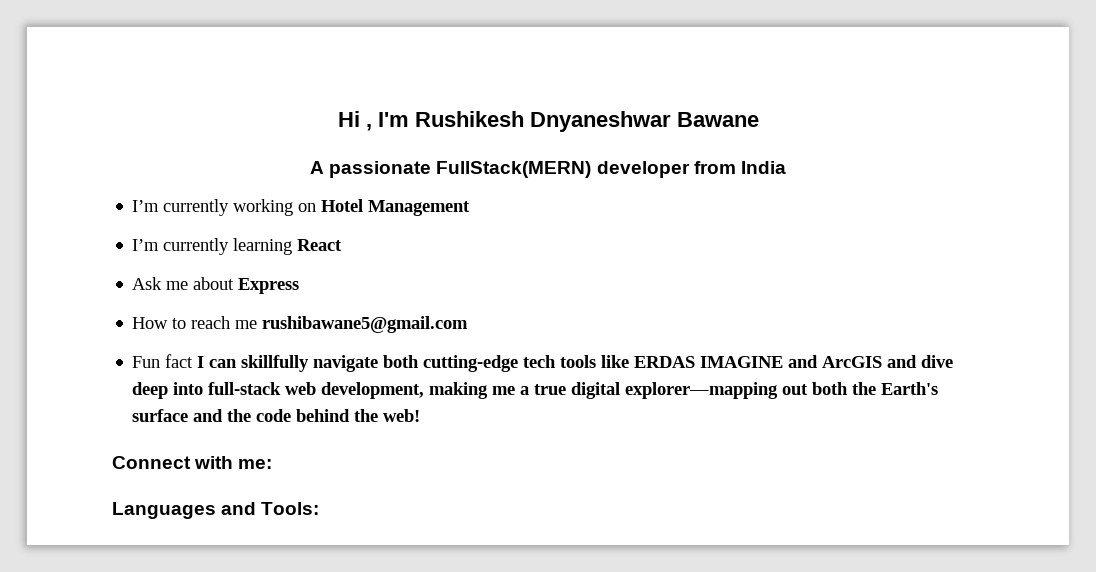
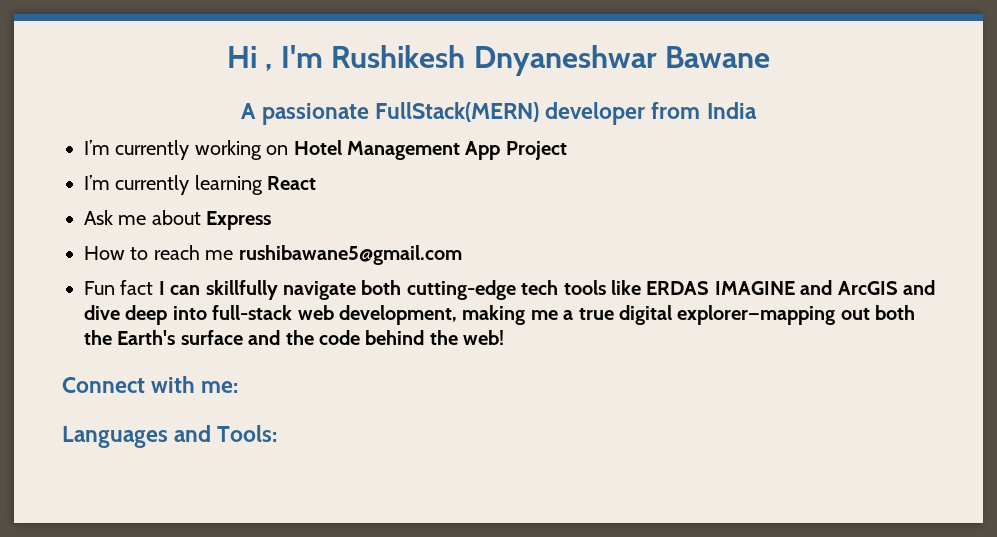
(471, 208) none -> [465,141,567,160] App Project

